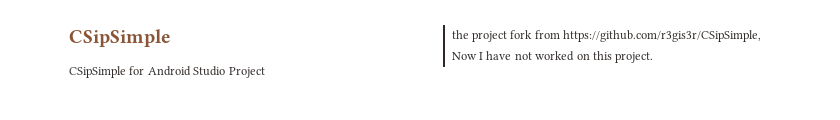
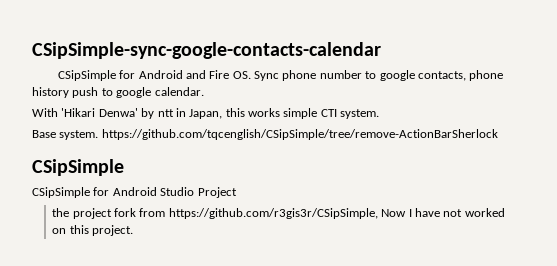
(69, 38) none -> [32,42,381,59] [57,70,504,81] [32,87,204,98] [32,108,380,119] [32,129,498,140] CSipSimple-sync-google-contacts-calendar // CSipSimple for Android and Fire OS. Sync phone number to google contacts, phone history push to google calendar. // With 'Hikari Denwa' by ntt in Japan, this works simple CTI system. // Base system. https://github.com/tqcenglish/CSipSimple/tree/remove-ActionBarSherlock //

